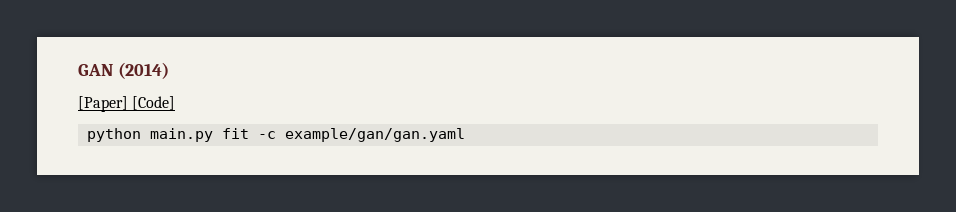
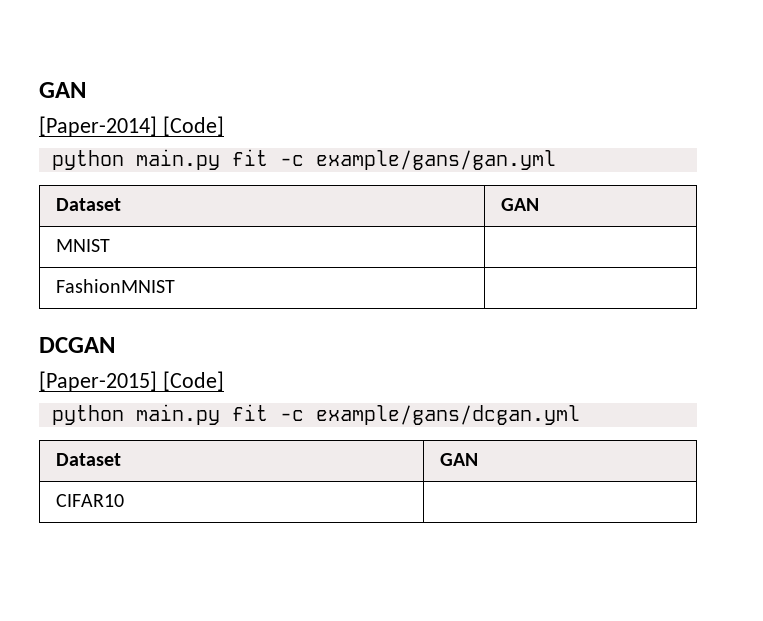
[78,62,169,79] [78,96,176,112] [87,128,466,142] GAN (2014) // [Paper] [Code] // python main.py fit -c example/gan/gan.yaml -> [39,82,86,98] [39,116,224,137] [51,149,556,170] [55,198,121,211] [500,198,539,211] [55,239,110,252] [55,279,175,293] [39,337,115,353] [39,371,224,392] [51,404,580,425] [55,453,121,466] [439,453,478,466] [55,494,124,507] GAN // [Paper-2014] [Code] // python main.py fit -c example/gans/gan.yml // Dataset | GAN // MNIST | // FashionMNIST | // DCGAN // [Paper-2015] [Code] // python main.py fit -c example/gans/dcgan.yml // Dataset | GAN // CIFAR10 |

